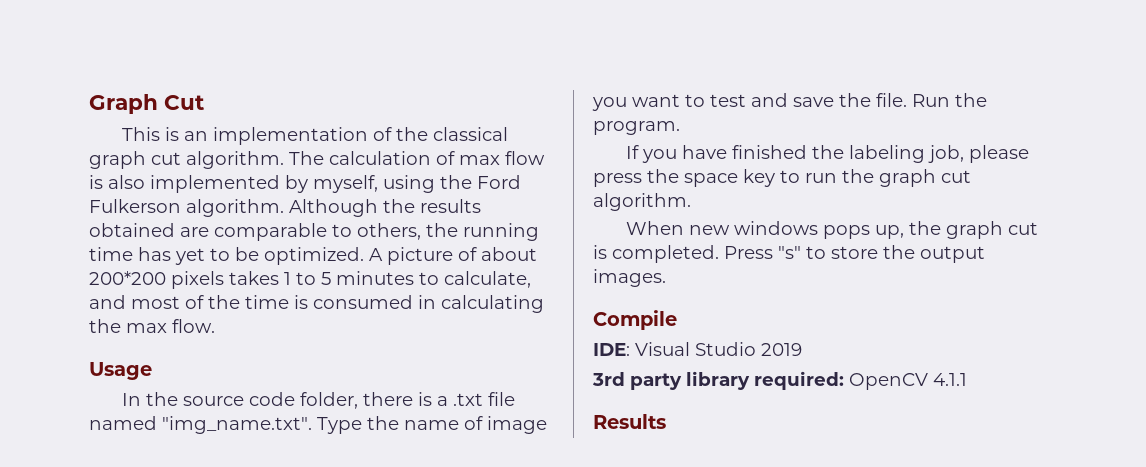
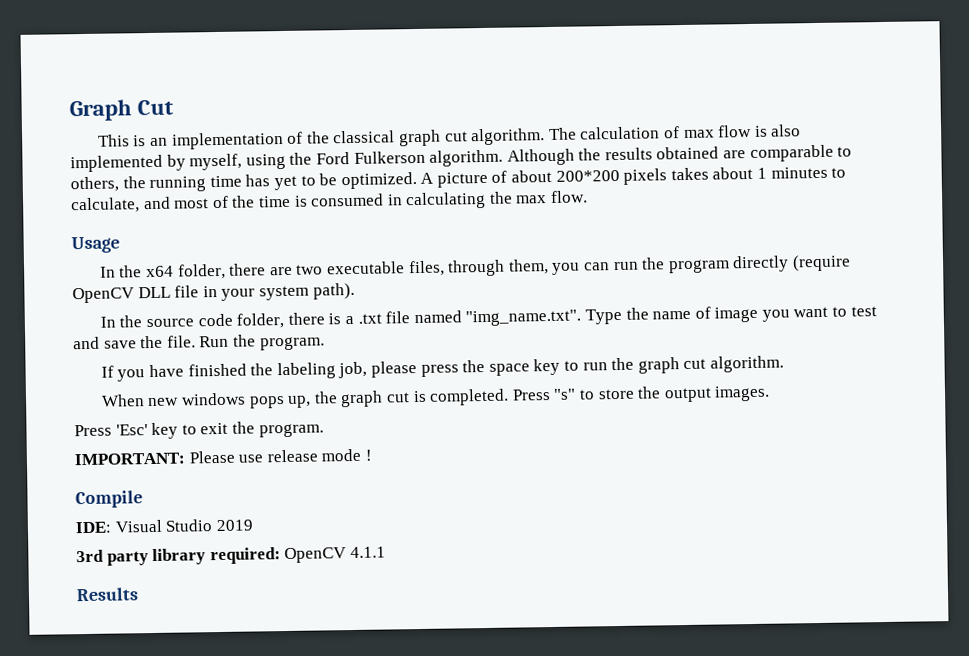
[284,272,331,285] 1 to 5 -> [712,166,768,180] about 1
(152, 371) none -> [99,254,851,280] [72,282,355,304] // In the x64 folder, there are two executable files, through them, you can run the program directly (require OpenCV DLL file in your system path).
(666, 278) none -> [74,421,324,440] [74,448,372,466] // Press 'Esc' key to exit the program. // IMPORTANT: Please use release mode !

